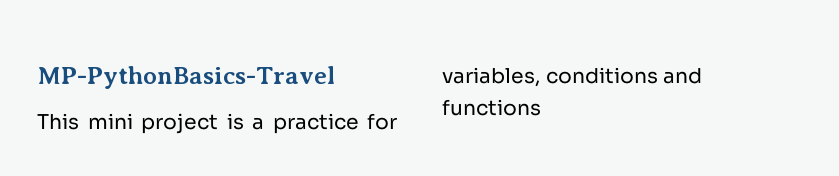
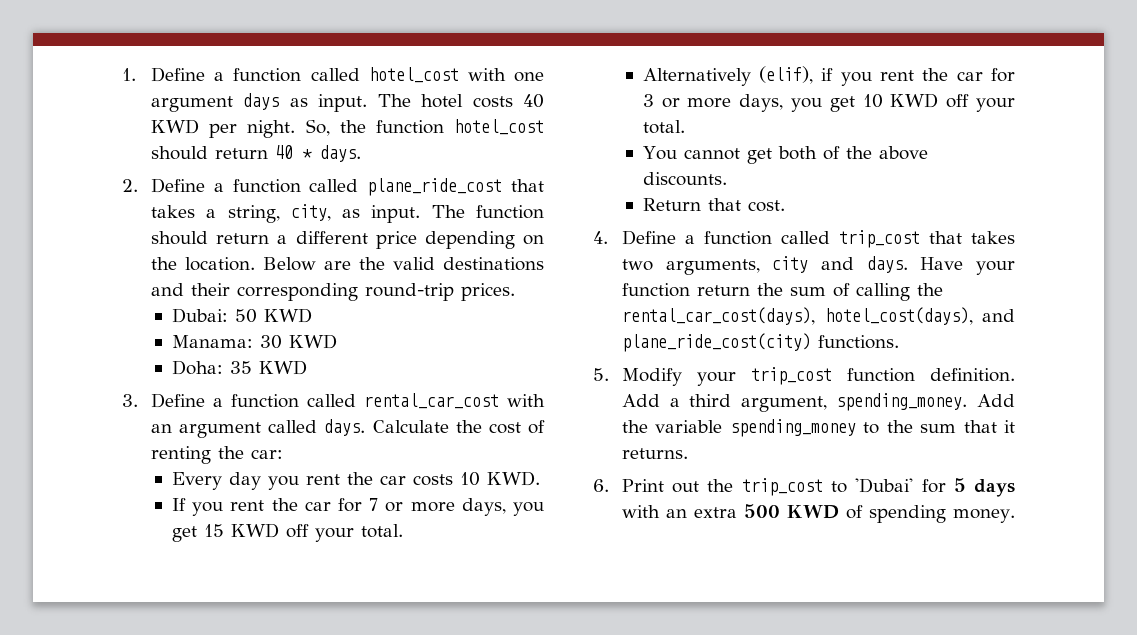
[37,66,335,89] [37,113,397,134] [442,67,703,87] [442,99,541,116] MP-PythonBasics-Travel // This mini project is a practice for variables, conditions and functions -> [122,67,544,83] [150,93,544,112] [150,119,544,138] [150,145,361,162] [122,178,544,196] [150,204,544,223] [150,231,544,249] [150,257,544,271] [150,283,515,301] [171,308,312,323] [171,334,337,349] [171,360,307,375] [122,393,545,409] [150,419,546,438] [150,446,283,464] [171,471,540,490] [171,498,544,516] [171,523,403,542] [642,66,1015,86] [642,93,1015,112] [642,120,685,134] [642,146,928,164] [642,172,727,186] [642,198,785,212] [593,230,1015,248] [621,256,1015,275] [621,283,943,301] [621,307,1015,325] [621,333,899,352] [593,367,1015,386] [621,393,1015,412] [621,419,1015,437] [621,448,688,459] [593,478,1015,497] [621,504,1015,523] 1. Define a function called hotel_cost with one argument days as input. The hotel costs 40 KWD per night. So, the function hotel_cost should return 40 * days. // 2. Define a function called plane_ride_cost that takes a string, city, as input. The function should return a different price depending on the location. Below are the valid destinations and their corresponding round-trip prices. // Dubai: 50 KWD // Manama: 30 KWD // Doha: 35 KWD // 3. Define a function called rental_car_cost with an argument called days. Calculate the cost of renting the car: // Every day you rent the car costs 10 KWD. // If you rent the car for 7 or more days, you get 15 KWD off your total. // Alternatively (elif), if you rent the car for 3 or more days, you get 10 KWD off your total. // You cannot get both of the above discounts. // Return that cost. // 4. Define a function called trip_cost that takes two arguments, city and days. Have your function return the sum of calling the rental_car_cost(days), hotel_cost(days), and plane_ride_cost(city) functions. // 5. Modify your trip_cost function definition. Add a third argument, spending_money. Add the variable spending_money to the sum that it returns. // 6. Print out the trip_cost to 'Dubai' for 5 days with an extra 500 KWD of spending money.

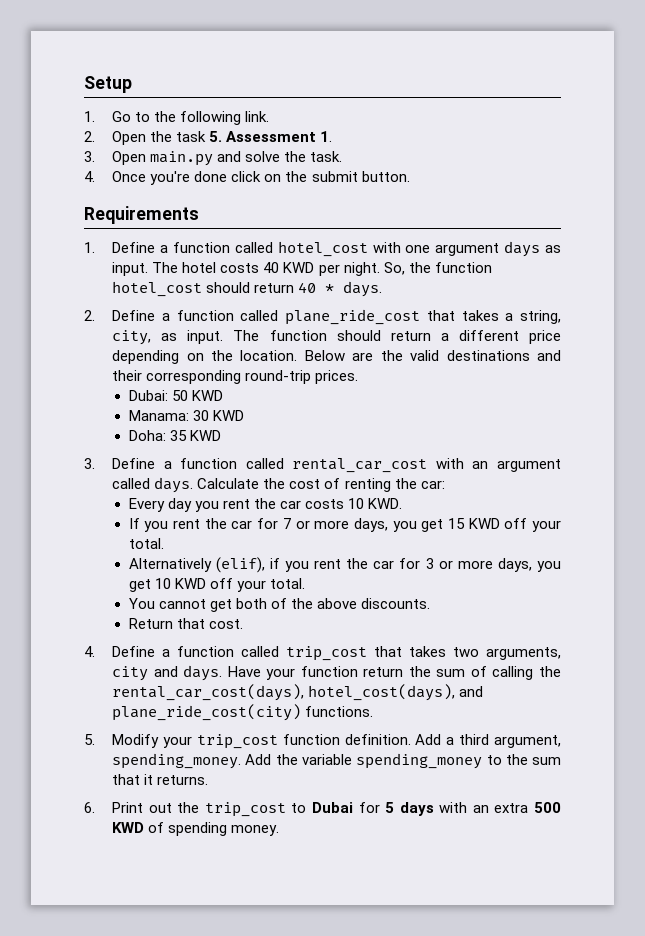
(122, 74) none -> [84,76,132,93] [84,111,270,125] [84,131,333,145] [84,151,343,166] [84,171,410,185] [84,206,199,224] Setup // 1. Go to the following link. // 2. Open the task 5. Assessment 1. // 3. Open main.py and solve the task. // 4. Once you're done click on the submit button. // Requirements //
[855,478,914,493] 'Dubai' -> [312,802,354,813] Dubai

